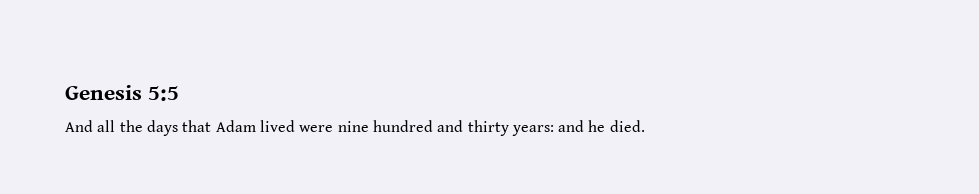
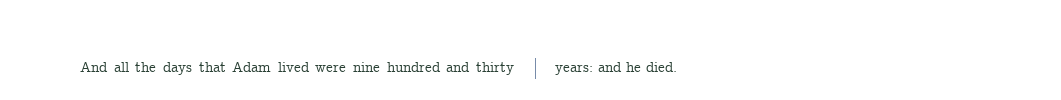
[65,85,180,101] Genesis 5:5 // -> (80, 66) none

